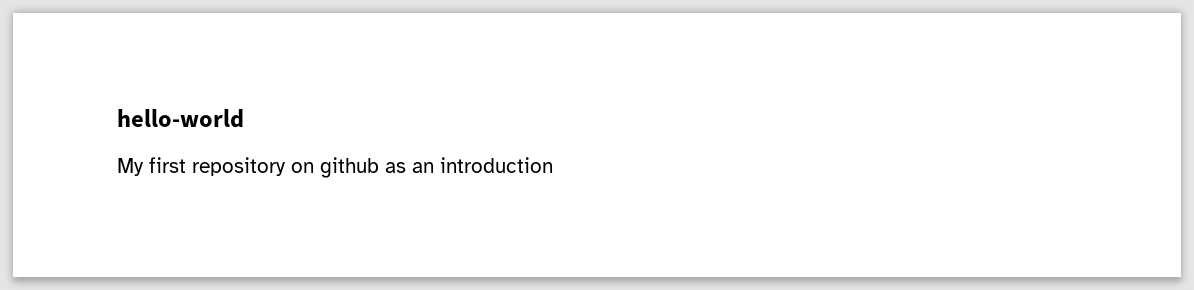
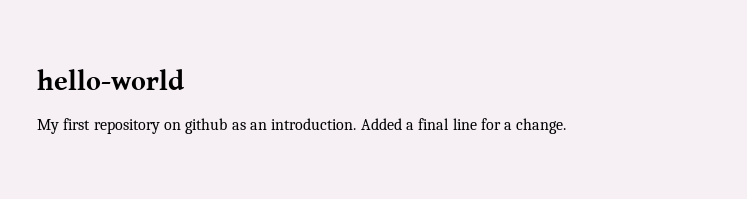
[440,157,553,173] introduction -> [271,118,567,134] introduction. Added a final line for a change.

